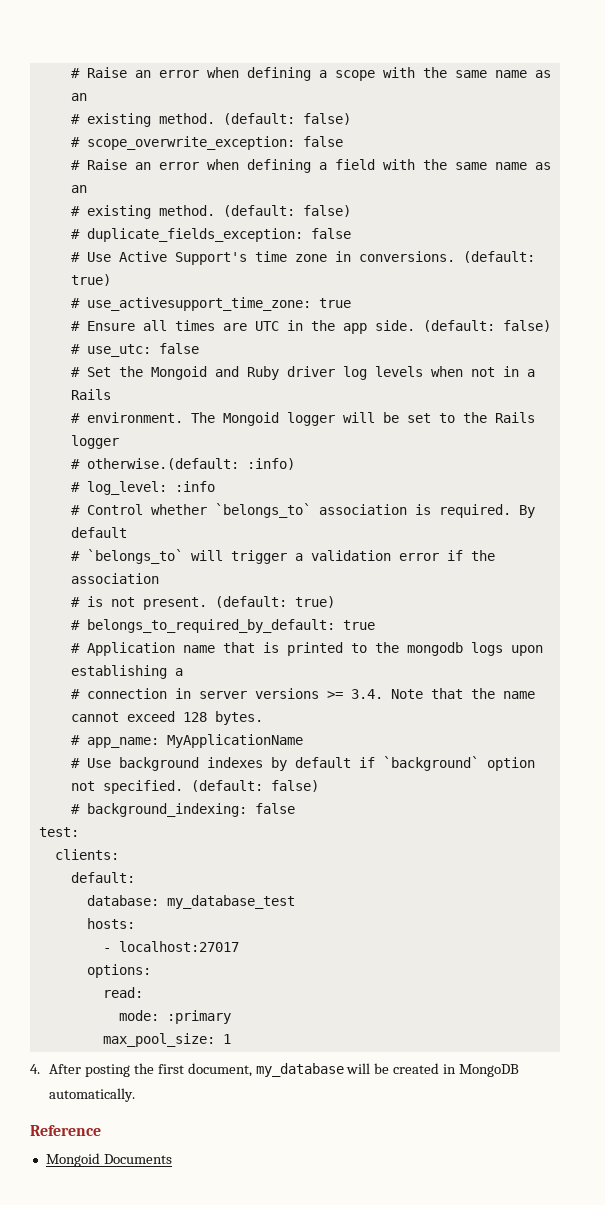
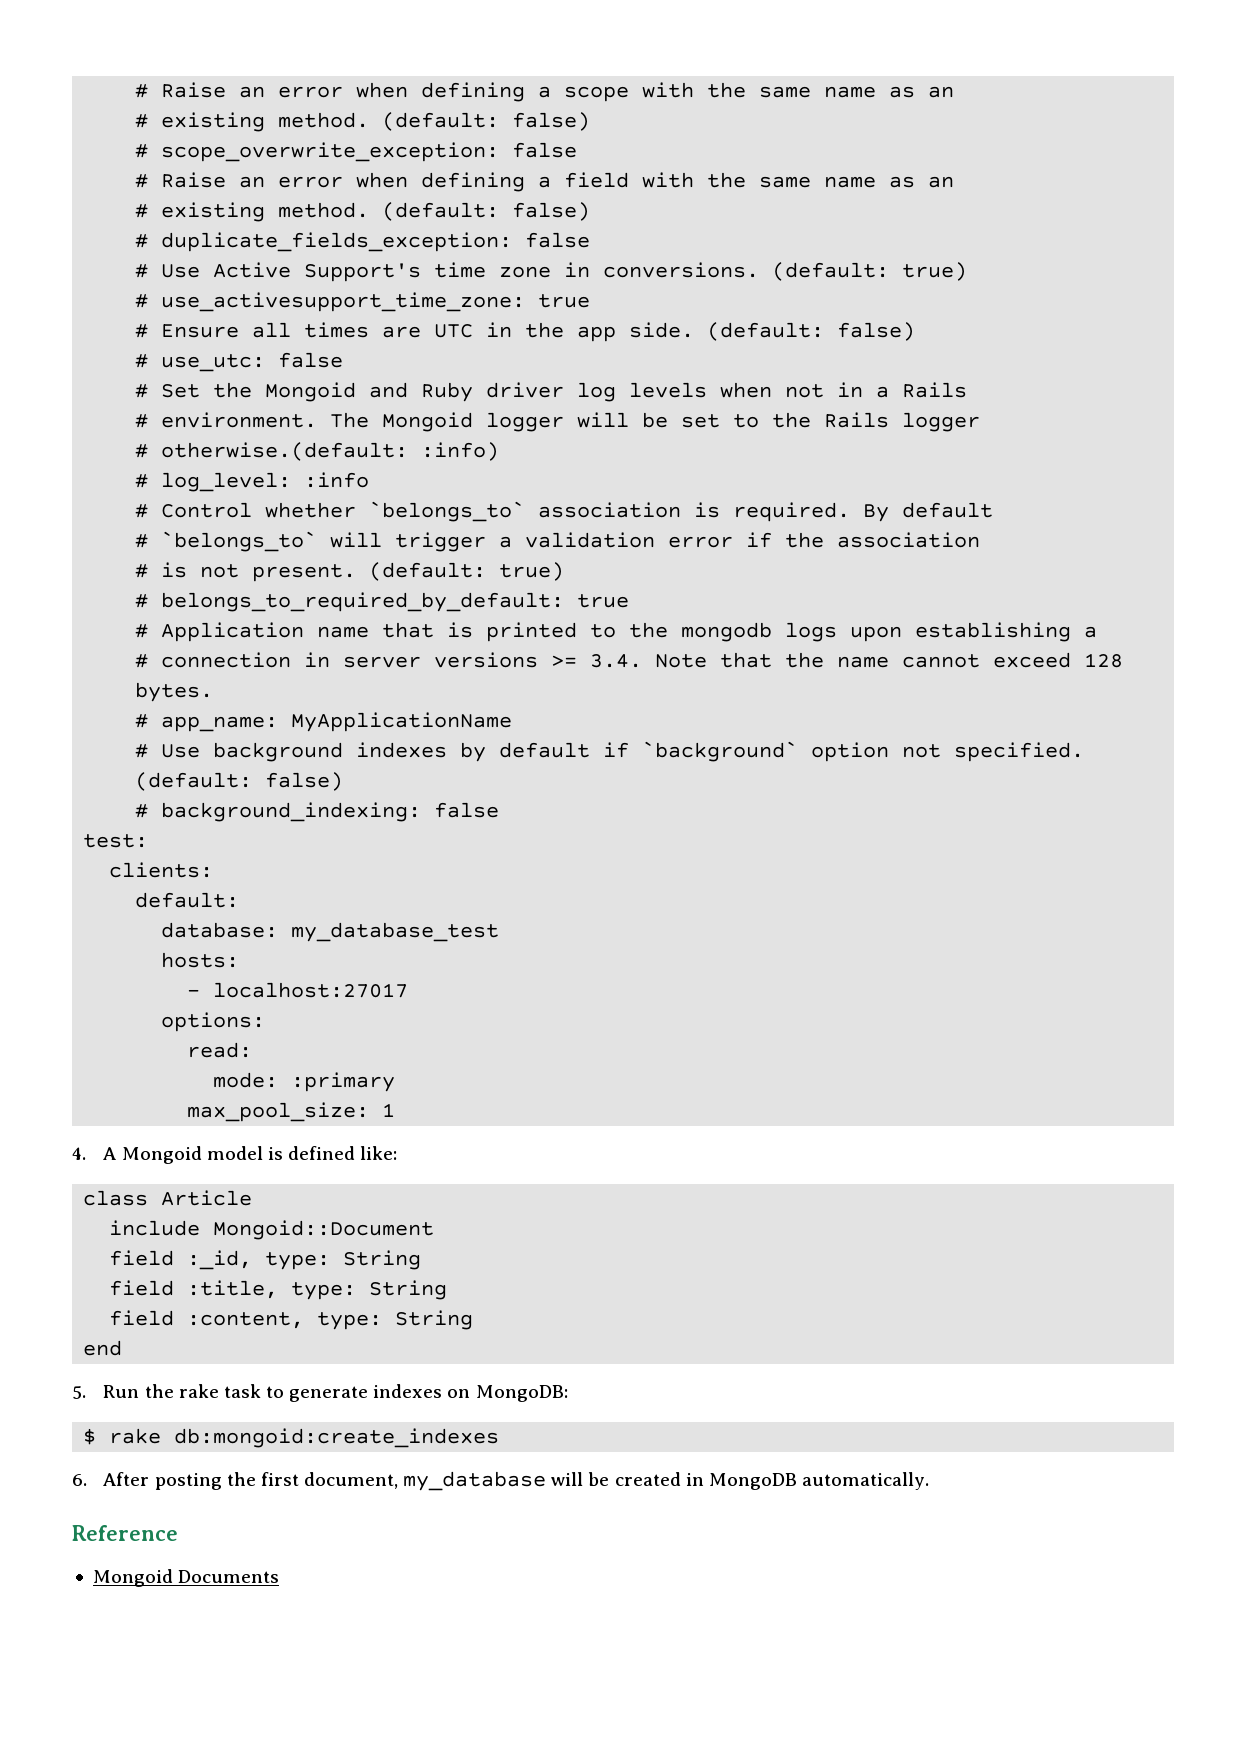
(40, 1069) none -> [103,1146,398,1164] [83,1190,253,1206] [109,1220,435,1240] [109,1250,422,1270] [109,1280,448,1300] [109,1310,474,1330] [83,1340,123,1356] [72,1384,568,1402] [83,1428,500,1448] [72,1474,87,1486] A Mongoid model is defined like: // class Article // include Mongoid::Document // field :_id, type: String // field :title, type: String // field :content, type: String // end // 5. Run the rake task to generate indexes on MongoDB: // $ rake db:mongoid:create_indexes // 6.

